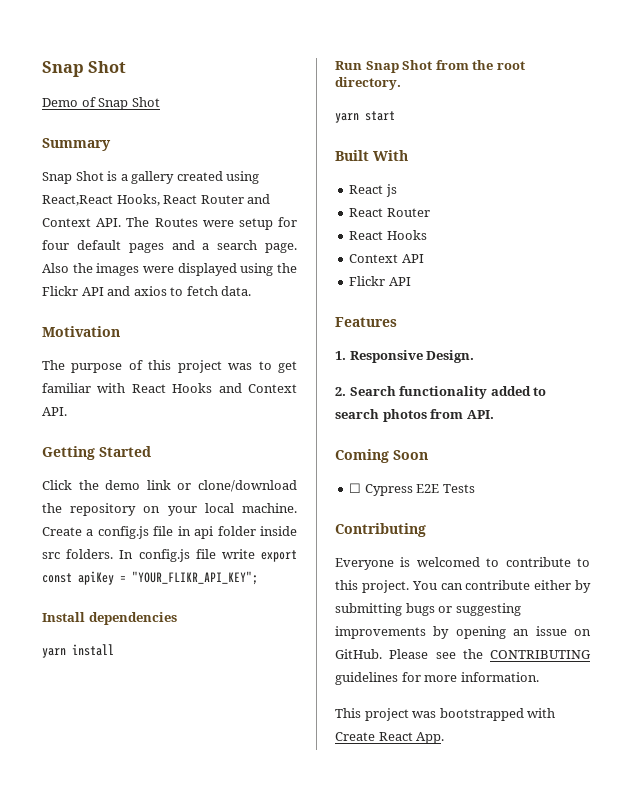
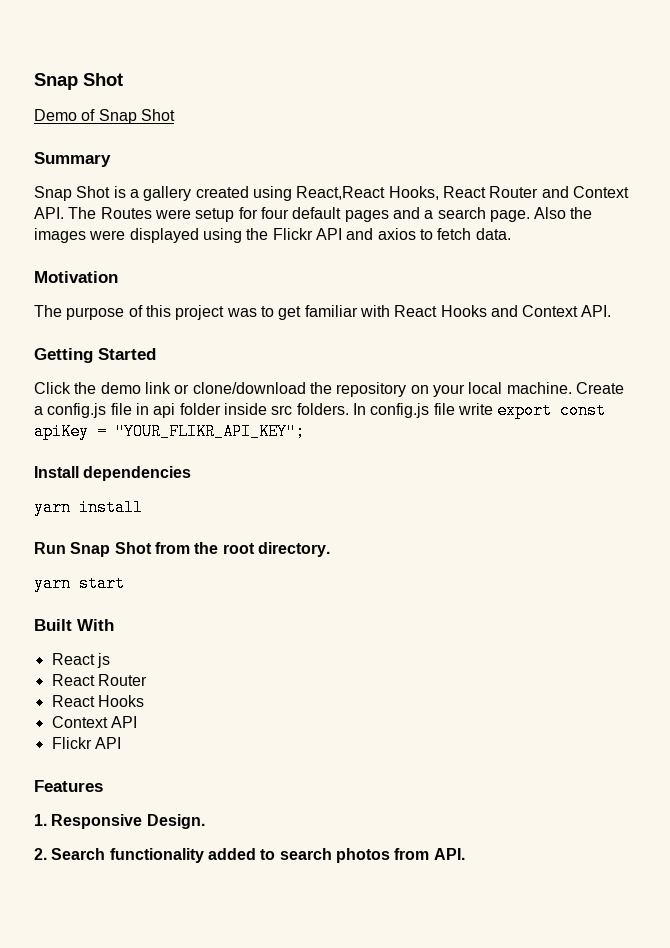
[335,449,428,463] [349,483,475,496] [335,523,426,537] [335,557,590,570] [335,580,591,593] [335,603,521,616] [335,626,591,639] [335,649,591,659] [335,672,539,685] [335,708,556,721] [335,732,445,744] // Coming Soon // ☐ Cypress E2E Tests // Contributing // Everyone is welcomed to contribute to this project. You can contribute either by submitting bugs or suggesting improvements by opening an issue on GitHub. Please see the CONTRIBUTING guidelines for more information. // This project was bootstrapped with Create React App. -> (465, 854) none

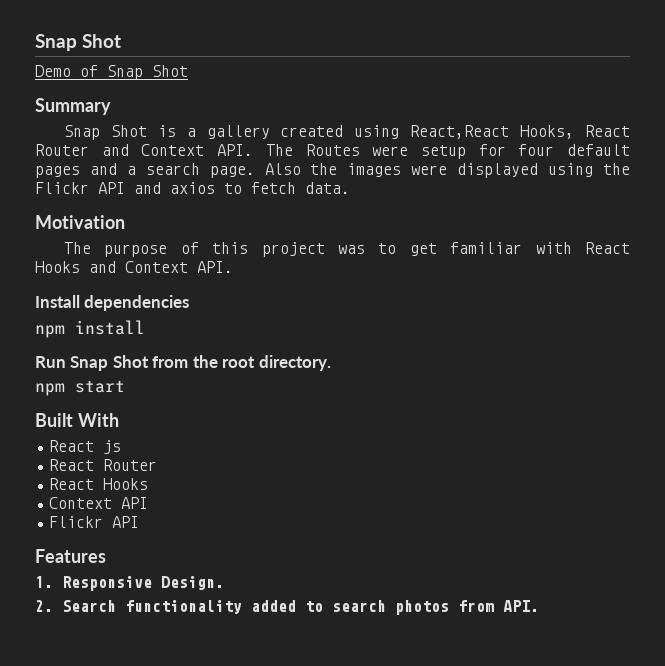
[34,348,156,363] [34,382,624,397] [34,402,607,419] [34,423,305,440] // Getting Started // Click the demo link or clone/download the repository on your local machine. Create a config.js file in api folder inside src folders. In config.js file write export const apiKey = "YOUR_FLIKR_API_KEY"; -> (233, 267) none
[34,499,71,516] yarn -> [35,325,65,338] npm
[34,575,71,592] yarn -> [35,383,65,396] npm

